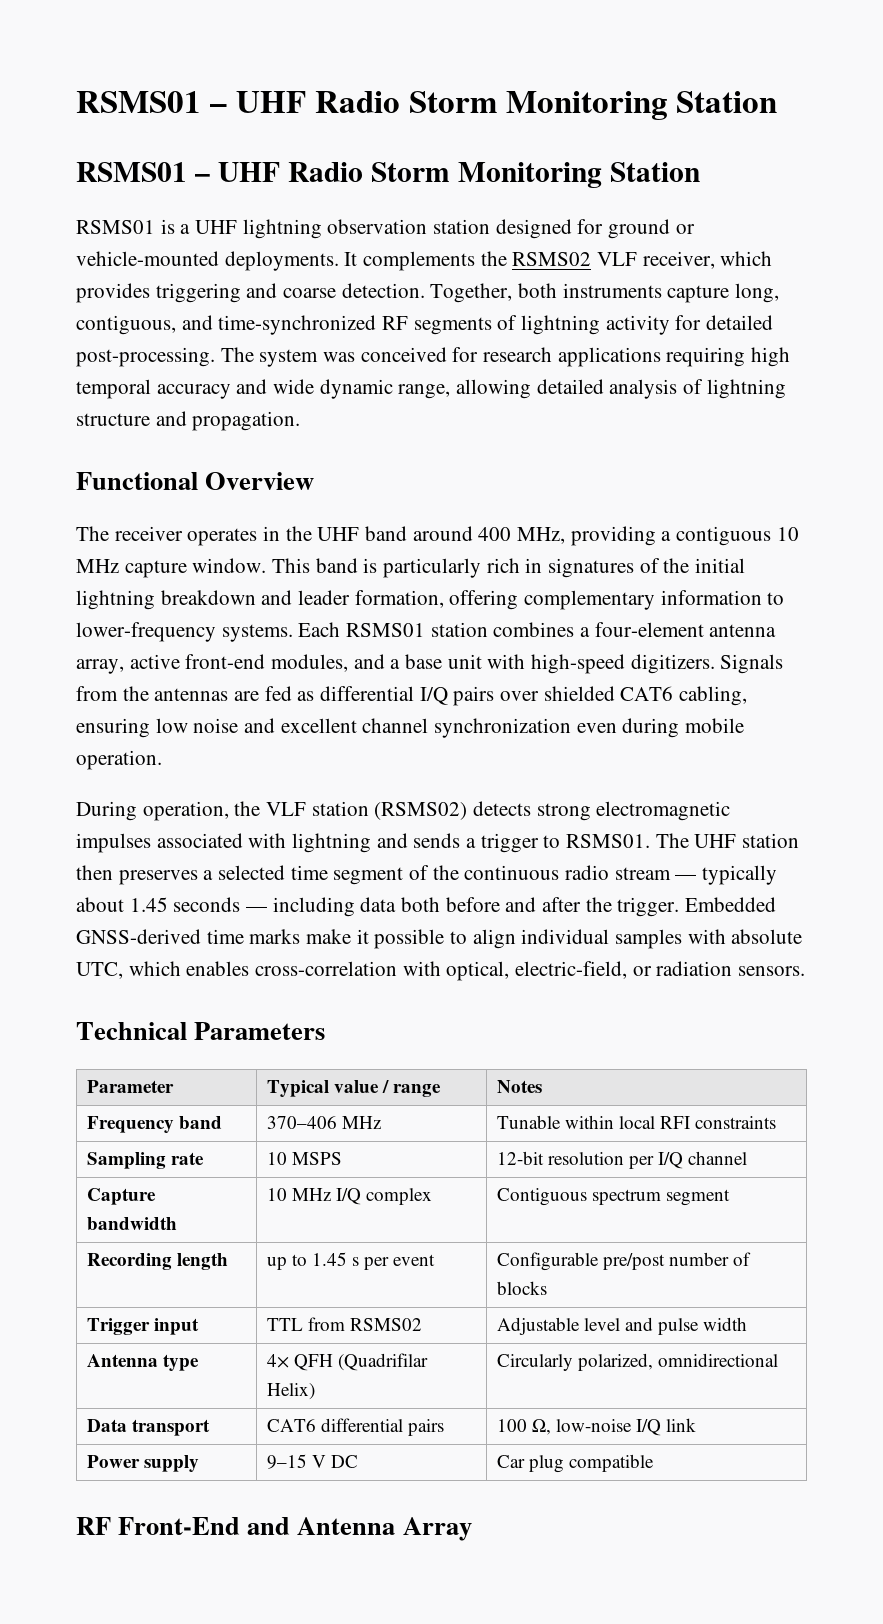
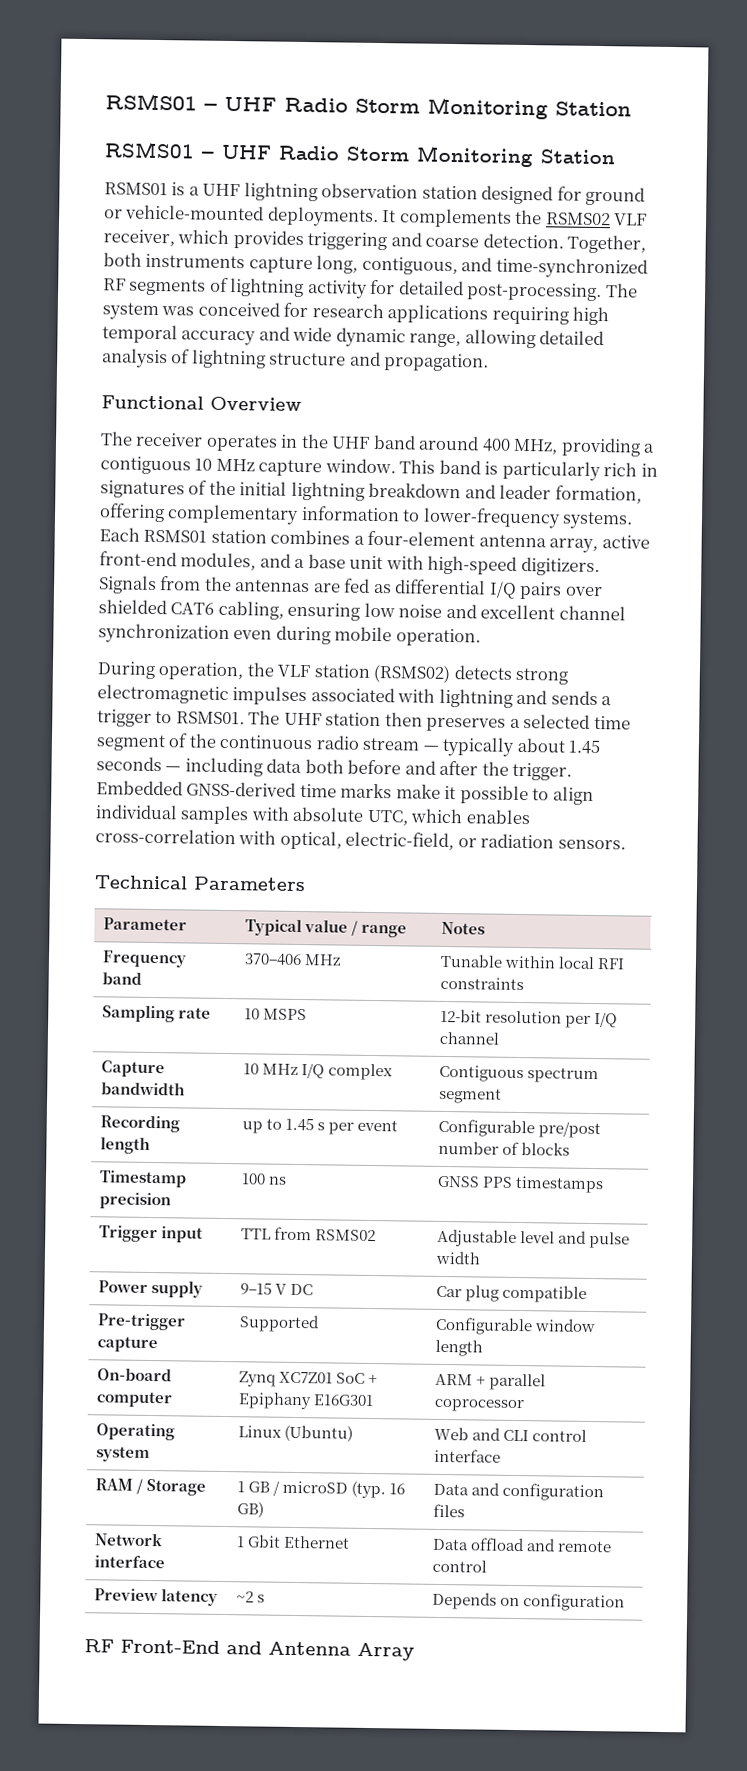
(547, 1288) none -> [98,1170,187,1188] [98,1192,171,1210] [240,1173,288,1185] [436,1175,605,1194] // Timestamp precision | 100 ns | GNSS PPS timestamps
[86,1354,199,1371] [266,1353,428,1371] [266,1383,315,1400] [496,1353,778,1371] [86,1419,210,1436] [266,1418,444,1436] [496,1418,697,1436] // Antenna type | 4× QFH (Quadrifilar Helix) | Circularly polarized, omnidirectional // Data transport | CAT6 differential pairs | 100 Ω, low‑noise I/Q link -> (481, 1257) none
(654, 1463) none -> [96,1313,186,1331] [96,1336,158,1353] [238,1314,320,1333] [434,1316,597,1336] [434,1339,483,1357] [96,1368,172,1382] [95,1391,173,1408] [238,1371,379,1387] [237,1392,375,1410] [434,1373,547,1391] [433,1398,525,1413] [95,1423,175,1441] [95,1446,150,1462] [237,1424,354,1442] [433,1426,588,1442] [433,1448,501,1463] [94,1478,207,1496] [236,1480,406,1499] [236,1501,264,1518] [432,1482,605,1502] [432,1503,465,1518] [93,1532,163,1547] [93,1555,165,1569] [235,1534,351,1549] [431,1537,613,1553] [431,1559,487,1573] [93,1588,219,1606] [235,1591,266,1603] [431,1591,626,1612] // Pre-trigger capture | Supported | Configurable window length // On-board computer | Zynq XC7Z01 SoC + Epiphany E16G301 | ARM + parallel coprocessor // Operating system | Linux (Ubuntu) | Web and CLI control interface // RAM / Storage | 1 GB / microSD (typ. 16 GB) | Data and configuration files // Network interface | 1 Gbit Ethernet | Data offload and remote control // Preview latency | ~2 s | Depends on configuration

